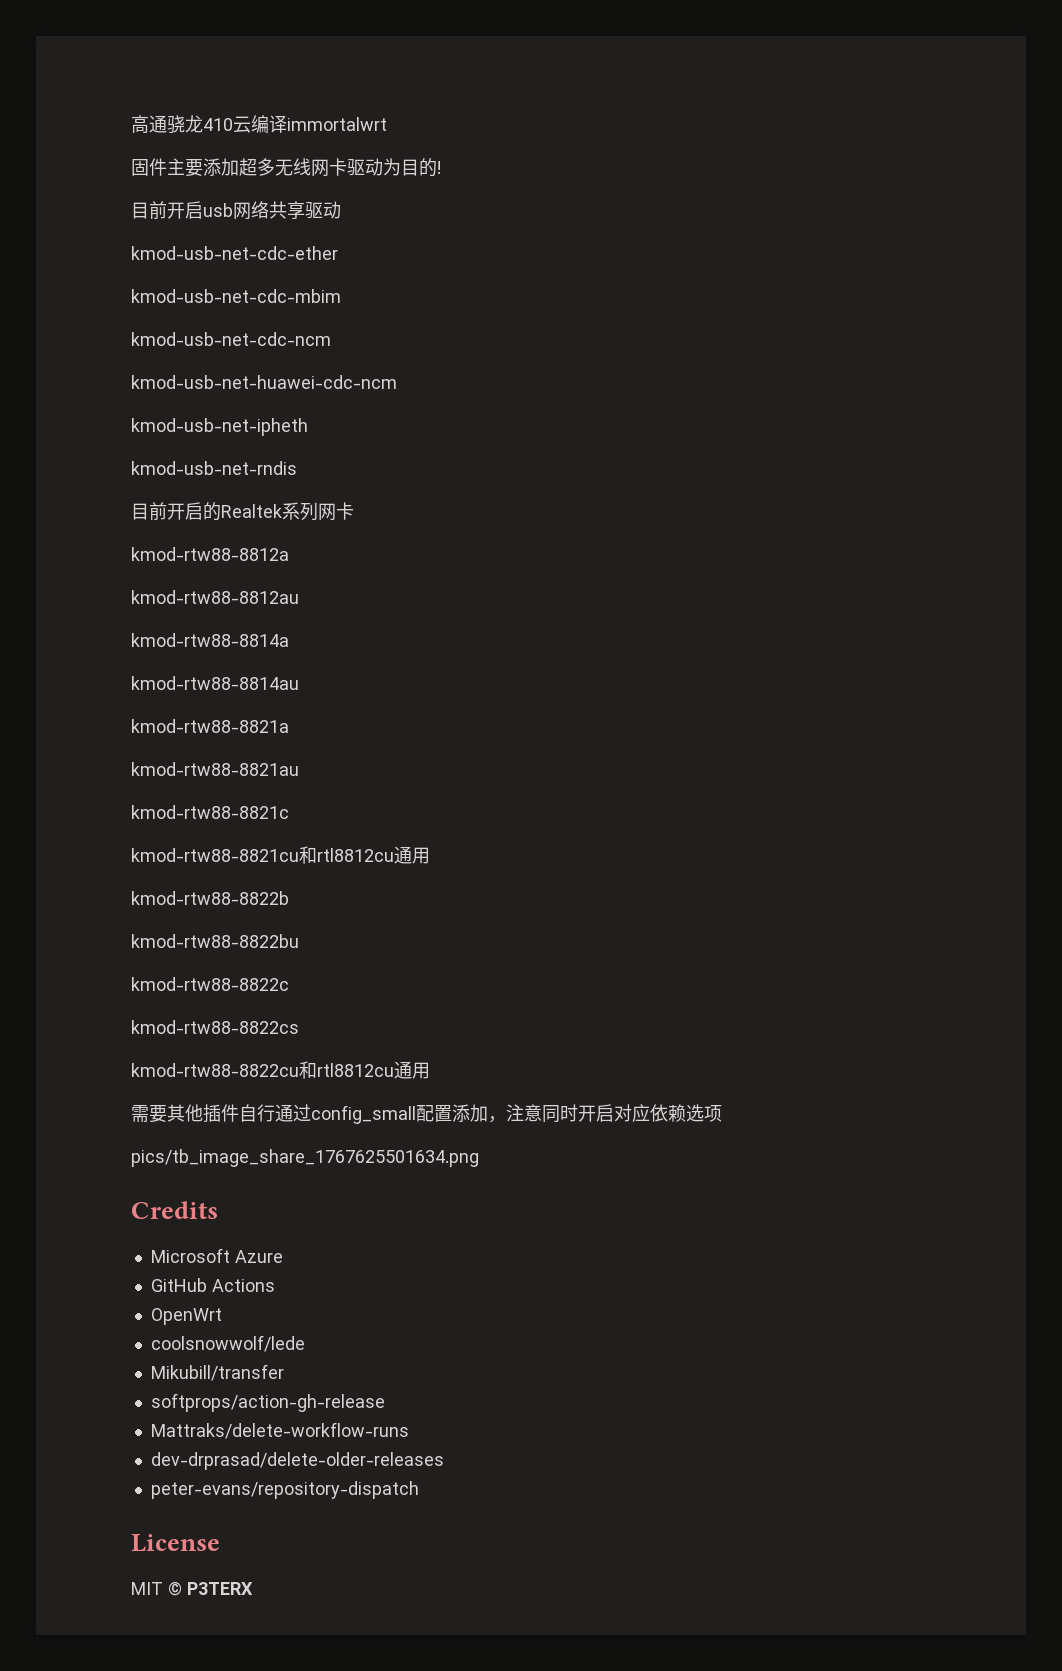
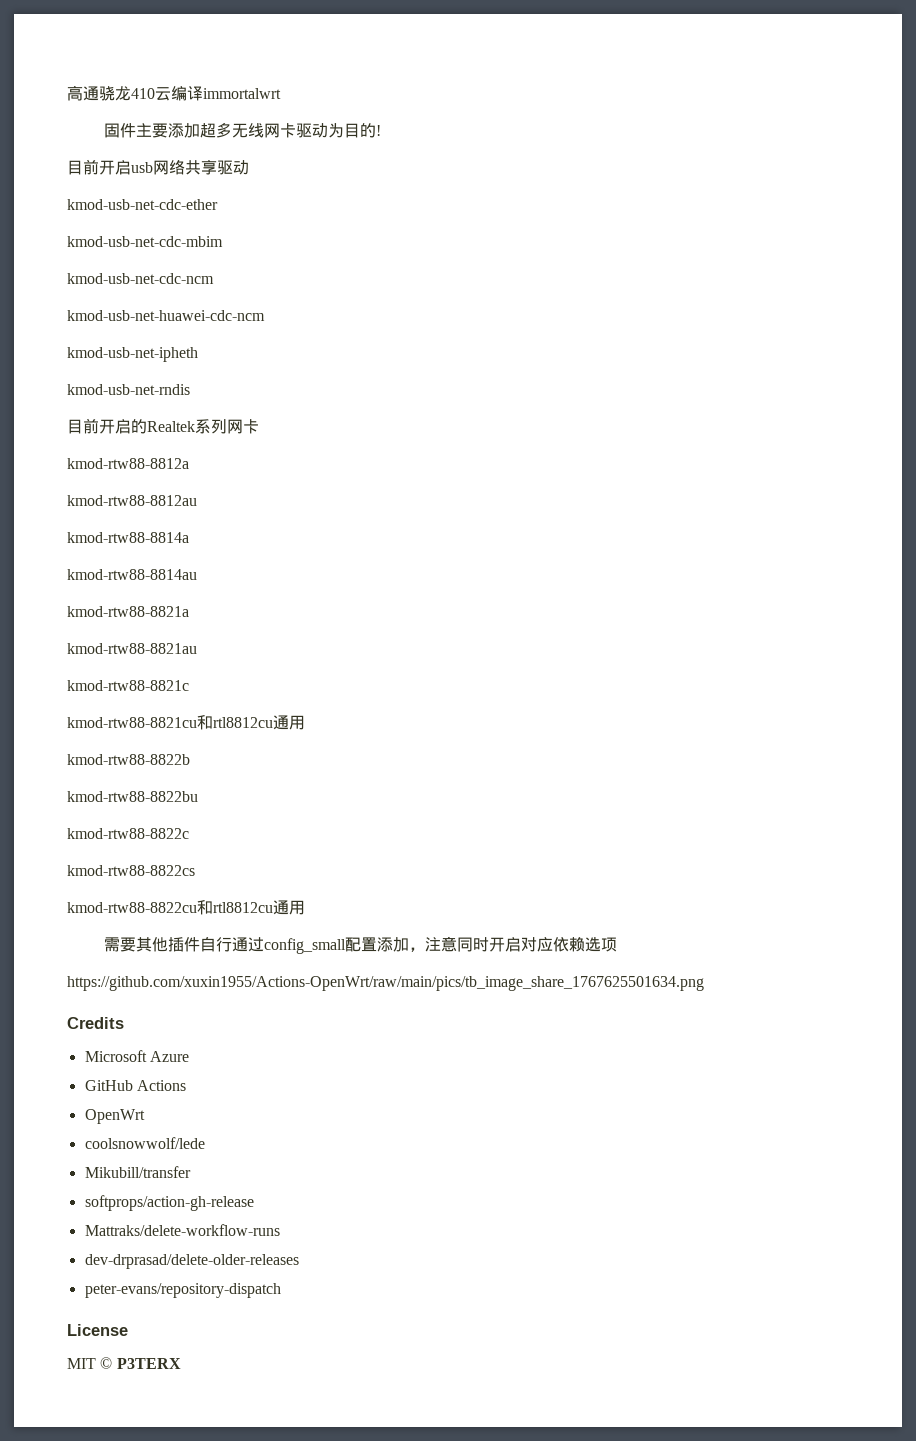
[131,1149,479,1167] pics/tb_image_share_1767625501634.png -> [67,976,704,991] https://github.com/xuxin1955/Actions-OpenWrt/raw/main/pics/tb_image_share_1767625501634.png

